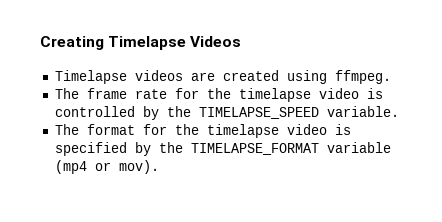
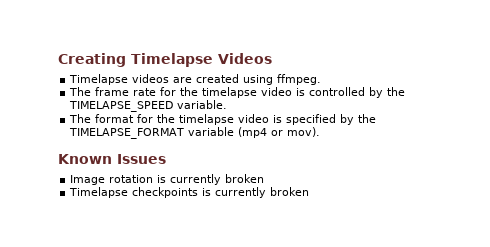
(159, 167) none -> [58,154,166,164] [70,174,265,185] [69,187,310,198] // Known Issues // Image rotation is currently broken // Timelapse checkpoints is currently broken

